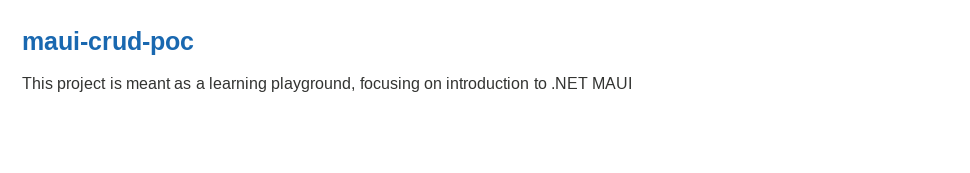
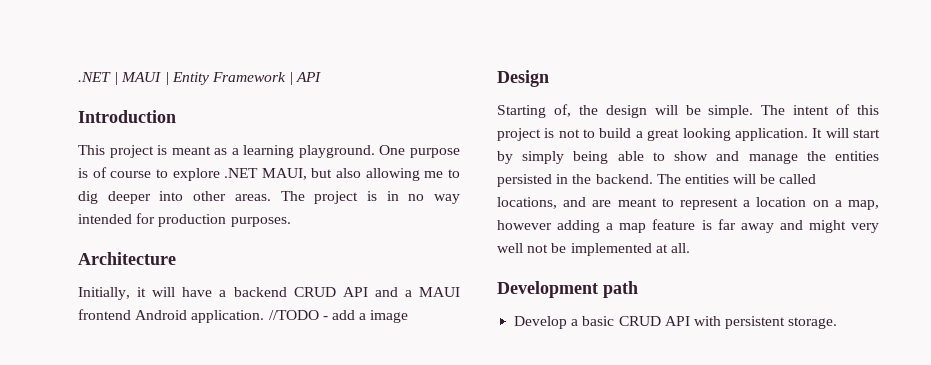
[22,31,194,55] maui-crud-poc -> [78,72,322,85] [78,110,176,123] .NET | MAUI | Entity Framework | API // Introduction
[271,77,633,92] playground, focusing on introduction to .NET MAUI -> [298,145,460,158] [78,167,460,181] [78,191,460,204] [78,213,291,227] [78,252,176,265] [78,287,461,300] [78,309,409,323] [497,70,549,87] [497,104,879,118] [497,128,880,141] [497,151,879,164] [497,174,817,187] [497,197,879,210] [497,219,879,233] [497,243,690,256] [497,281,638,298] [514,316,838,329] playground. One purpose is of course to explore .NET MAUI, but also allowing me to dig deeper into other areas. The project is in no way intended for production purposes. // Architecture // Initially, it will have a backend CRUD API and a MAUI frontend Android application. //TODO - add a image // Design // Starting of, the design will be simple. The intent of this project is not to build a great looking application. It will start by simply being able to show and manage the entities persisted in the backend. The entities will be called locations, and are meant to represent a location on a map, however adding a map feature is far away and might very well not be implemented at all. // Development path // Develop a basic CRUD API with persistent storage.

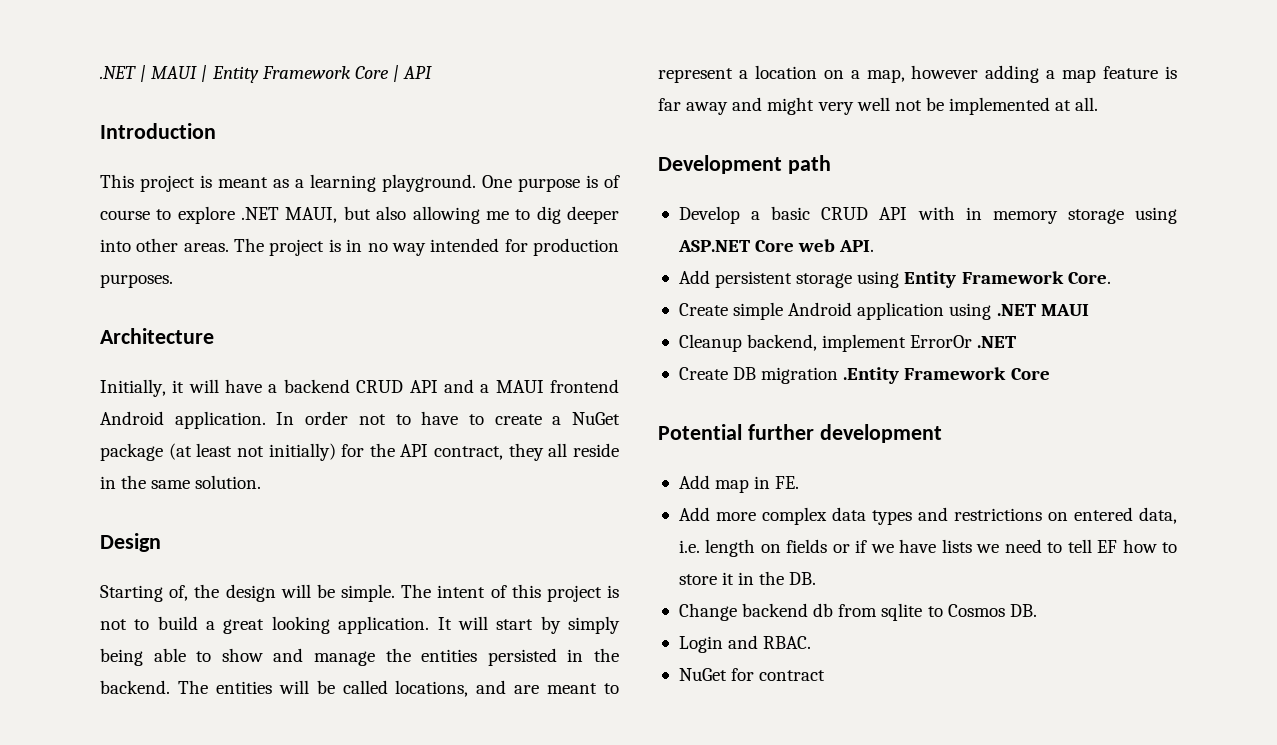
(286, 77) none -> [354,66,389,79] Core
[268,310,409,323] //TODO - add a image -> [276,411,620,425] [100,443,619,461] [100,475,262,489] In order not to have to create a NuGet package (at least not initially) for the API contract, they all reside in the same solution.
[725,316,838,329] persistent storage. -> [965,207,1177,224] [677,239,875,252] [678,270,1111,288] [678,302,1089,320] [678,334,1017,352] [678,367,1050,384] [658,424,942,443] [678,475,800,493] [678,507,1177,525] [678,539,1178,557] [678,571,817,585] [678,603,1037,621] [678,635,812,653] [678,668,826,681] in memory storage using ASP.NET Core web API. // Add persistent storage using Entity Framework Core. // Create simple Android application using .NET MAUI // Cleanup backend, implement ErrorOr .NET // Create DB migration .Entity Framework Core // Potential further development // Add map in FE. // Add more complex data types and restrictions on entered data, i.e. length on fields or if we have lists we need to tell EF how to store it in the DB. // Change backend db from sqlite to Cosmos DB. // Login and RBAC. // NuGet for contract

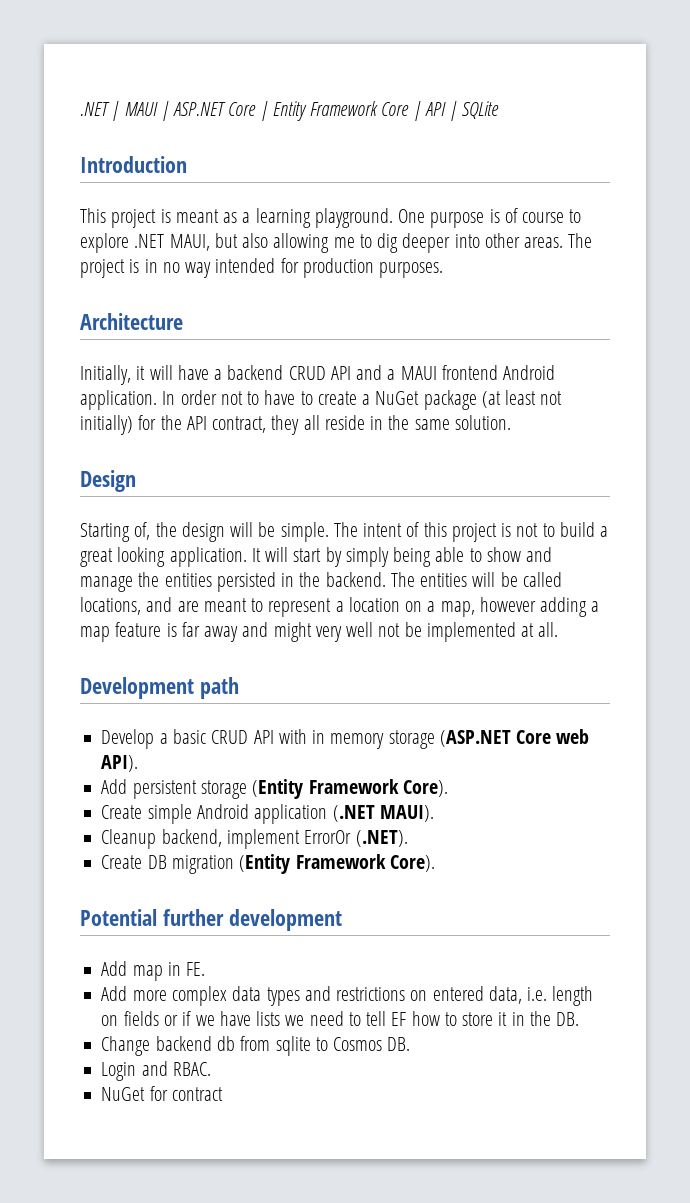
(208, 73) none -> [173,101,268,121] ASP.NET Core |
(433, 72) none -> [450,101,500,121] | SQLite
[1135,207,1177,224] [677,240,750,252] using ASP.NET -> [439,730,511,747] (ASP.NET
[839,240,875,252] API. -> [101,755,139,772] API).
[857,271,1111,288] using Entity Framework Core. -> [252,779,448,799] (Entity Framework Core).
[949,303,1089,320] using .NET MAUI -> [332,805,434,822] (.NET MAUI).
[977,336,1017,348] .NET -> [355,830,408,847] (.NET).
[843,367,1050,384] .Entity Framework Core -> [239,854,435,874] (Entity Framework Core).

